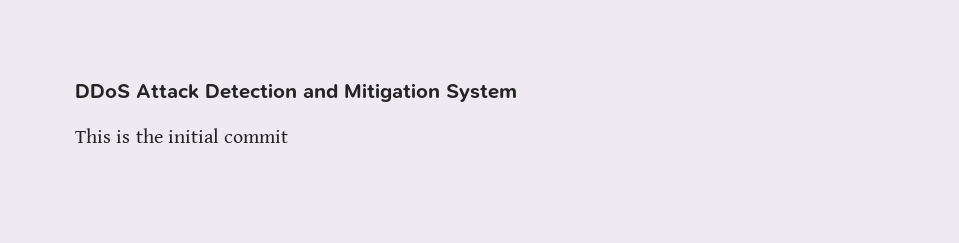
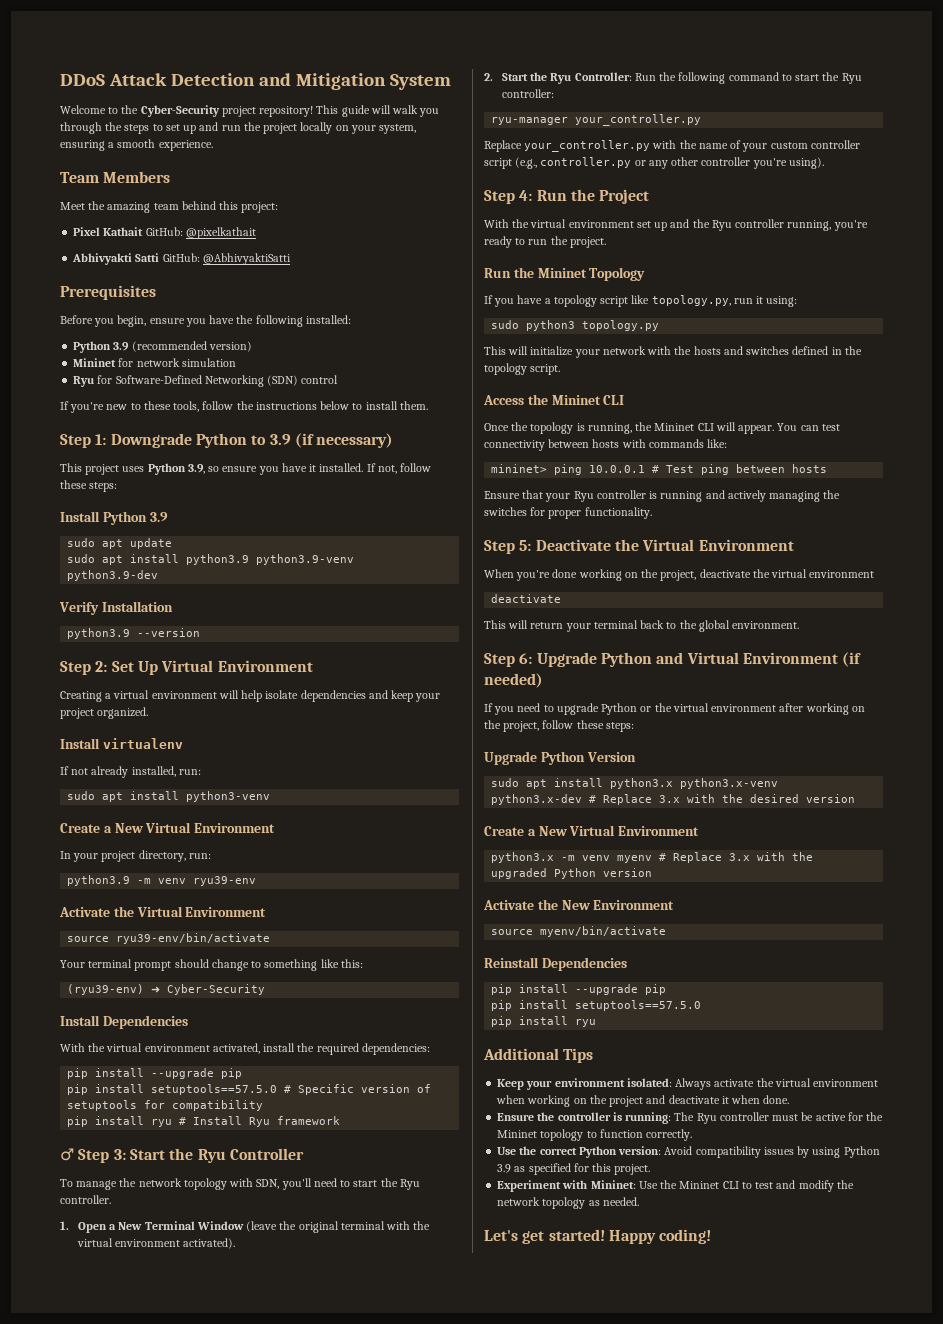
[75,128,289,143] This is the initial commit -> [60,105,440,117] [60,122,417,134] [60,139,213,151] [60,171,171,183] [60,201,279,213] [73,227,256,239] [72,253,291,265] [60,285,156,300] [60,315,351,327] [73,341,252,353] [73,358,236,367] [73,375,339,387] [60,401,428,413] [60,433,394,448] [60,463,432,475] [60,480,118,492] [60,511,168,525] [67,538,173,549] [67,554,355,565] [67,570,159,581] [59,601,173,615] [67,628,201,639] [60,660,313,675] [60,690,441,702] [60,707,149,719] [60,738,183,749] [60,766,201,778] [67,791,271,802] [60,822,276,833] [60,850,211,862] [67,875,257,886] [59,906,267,917] [67,933,271,944] [60,959,363,971] [67,984,266,995] [60,1015,188,1029] [60,1043,430,1055] [67,1068,243,1079] [67,1084,432,1095] [67,1100,264,1111] [67,1116,341,1127] [60,1148,304,1163] [60,1178,420,1190] [60,1195,111,1204] [60,1221,431,1233] [76,1238,236,1249] [484,72,862,84] [501,89,554,98] [491,114,702,126] [484,140,860,152] [484,157,824,169] [484,189,650,204] [484,219,868,231] [484,236,606,248] [484,267,646,281] [484,295,798,307] [491,320,660,331] [484,346,862,358] [484,363,561,375] [483,394,625,405] [484,422,840,434] [484,439,728,451] [491,464,828,475] [484,490,841,502] [484,507,652,519] [484,539,794,554] [484,569,875,581] [491,594,562,603] [484,620,800,632] [484,652,862,667] [484,673,543,688] [484,703,865,715] [484,720,634,732] [484,751,636,765] [491,778,779,789] [491,794,856,805] [484,825,700,836] [491,852,814,863] [491,868,653,879] [483,899,675,910] [491,926,667,937] [484,957,627,971] [491,984,667,995] [491,1000,702,1011] [491,1016,597,1027] [483,1048,594,1063] [497,1078,879,1090] [496,1095,790,1107] [497,1112,884,1124] [497,1129,693,1141] [497,1146,880,1158] [497,1163,651,1175] [497,1180,854,1192] [497,1197,639,1209] [484,1229,712,1244] Welcome to the Cyber-Security project repository! This guide will walk you through the steps to set up and run the project locally on your system, ensuring a smooth experience. // Team Members // Meet the amazing team behind this project: // Pixel Kathait GitHub: @pixelkathait // Abhivyakti Satti GitHub: @AbhivyaktiSatti // Prerequisites // Before you begin, ensure you have the following installed: // Python 3.9 (recommended version) // Mininet for network simulation // Ryu for Software-Defined Networking (SDN) control // If you're new to these tools, follow the instructions below to install them. // Step 1: Downgrade Python to 3.9 (if necessary) // This project uses Python 3.9, so ensure you have it installed. If not, follow these steps: // Install Python 3.9 // sudo apt update // sudo apt install python3.9 python3.9-venv python3.9-dev // Verify Installation // python3.9 --version // Step 2: Set Up Virtual Environment // Creating a virtual environment will help isolate dependencies and keep your project organized. // Install virtualenv // If not already installed, run: // sudo apt install python3-venv // Create a New Virtual Environment // In your project directory, run: // python3.9 -m venv ryu39-env // Activate the Virtual Environment // source ryu39-env/bin/activate // Your terminal prompt should change to something like this: // (ryu39-env) ➜ Cyber-Security // Install Dependencies // With the virtual environment activated, install the required dependencies: // pip install --upgrade pip // pip install setuptools==57.5.0 # Specific version of setuptools for compatibility // pip install ryu # Install Ryu framework // ♂ Step 3: Start the Ryu Controller // To manage the network topology with SDN, you'll need to start the Ryu controller. // 1. Open a New Terminal Window (leave the original terminal with the virtual environment activated). // 2. Start the Ryu Controller: Run the following command to start the Ryu controller: // ryu-manager your_controller.py // Replace your_controller.py with the name of your custom controller script (e.g., controller.py or any other controller you're using). // Step 4: Run the Project // With the virtual environment set up and the Ryu controller running, you're ready to run the project. // Run the Mininet Topology // If you have a topology script like topology.py, run it using: // sudo python3 topology.py // This will initialize your network with the hosts and switches defined in the topology script. // Access the Mininet CLI // Once the topology is running, the Mininet CLI will appear. You can test connectivity between hosts with commands like: // mininet> ping 10.0.0.1 # Test ping between hosts // Ensure that your Ryu controller is running and actively managing the switches for proper functionality. // Step 5: Deactivate the Virtual Environment // When you're done working on the project, deactivate the virtual environment // deactivate // This will return your terminal back to the global environment. // Step 6: Upgrade Python and Virtual Environment (if needed) // If you need to upgrade Python or the virtual environment after working on the project, follow these steps: // Upgrade Python Version // sudo apt install python3.x python3.x-venv python3.x-dev # Replace 3.x with the desired version // Create a New Virtual Environment // python3.x -m venv myenv # Replace 3.x with the upgraded Python version // Activate the New Environment // source myenv/bin/activate // Reinstall Dependencies // pip install --upgrade pip // pip install setuptools==57.5.0 // pip install ryu // Additional Tips // Keep your environment isolated: Always activate the virtual environment when working on the project and deactivate it when done. // Ensure the controller is running: The Ryu controller must be active for the Mininet topology to function correctly. // Use the correct Python version: Avoid compatibility issues by using Python 3.9 as specified for this project. // Experiment with Mininet: Use the Mininet CLI to test and modify the network topology as needed. // Let's get started! Happy coding!

